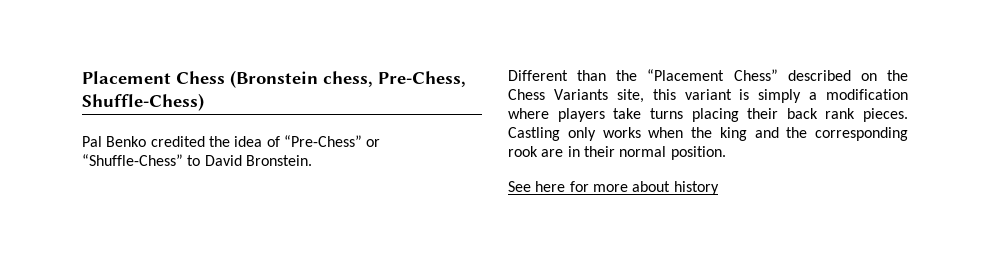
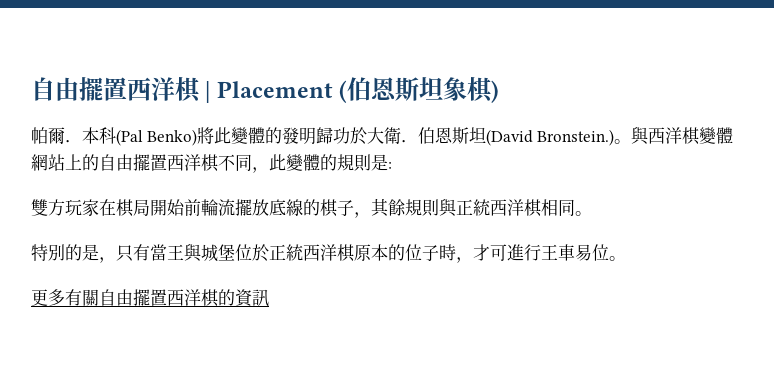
[82,70,466,88] [82,93,204,111] [82,135,381,147] [82,154,312,166] [508,69,908,81] [508,89,908,103] [508,108,908,122] [508,127,908,141] [508,146,726,160] [508,181,719,195] Placement Chess (Bronstein chess, Pre-Chess, Shuffle-Chess) // Pal Benko credited the idea of “Pre-Chess” or “Shuffle-Chess” to David Bronstein. // Different than the “Placement Chess” described on the Chess Variants site, this variant is simply a modification where players take turns placing their back rank pieces. Castling only works when the king and the corresponding rook are in their normal position. // See here for more about history -> [31,77,500,103] [31,127,734,146] [31,154,392,173] [31,198,592,218] [31,244,626,263] [31,289,269,307] 自由擺置西洋棋 | Placement (伯恩斯坦象棋) // 帕爾．本科(Pal Benko)將此變體的發明歸功於大衛．伯恩斯坦(David Bronstein.)。與西洋棋變體網站上的自由擺置西洋棋不同，此變體的規則是: // 雙方玩家在棋局開始前輪流擺放底線的棋子，其餘規則與正統西洋棋相同。 // 特別的是，只有當王與城堡位於正統西洋棋原本的位子時，才可進行王車易位。 // 更多有關自由擺置西洋棋的資訊

